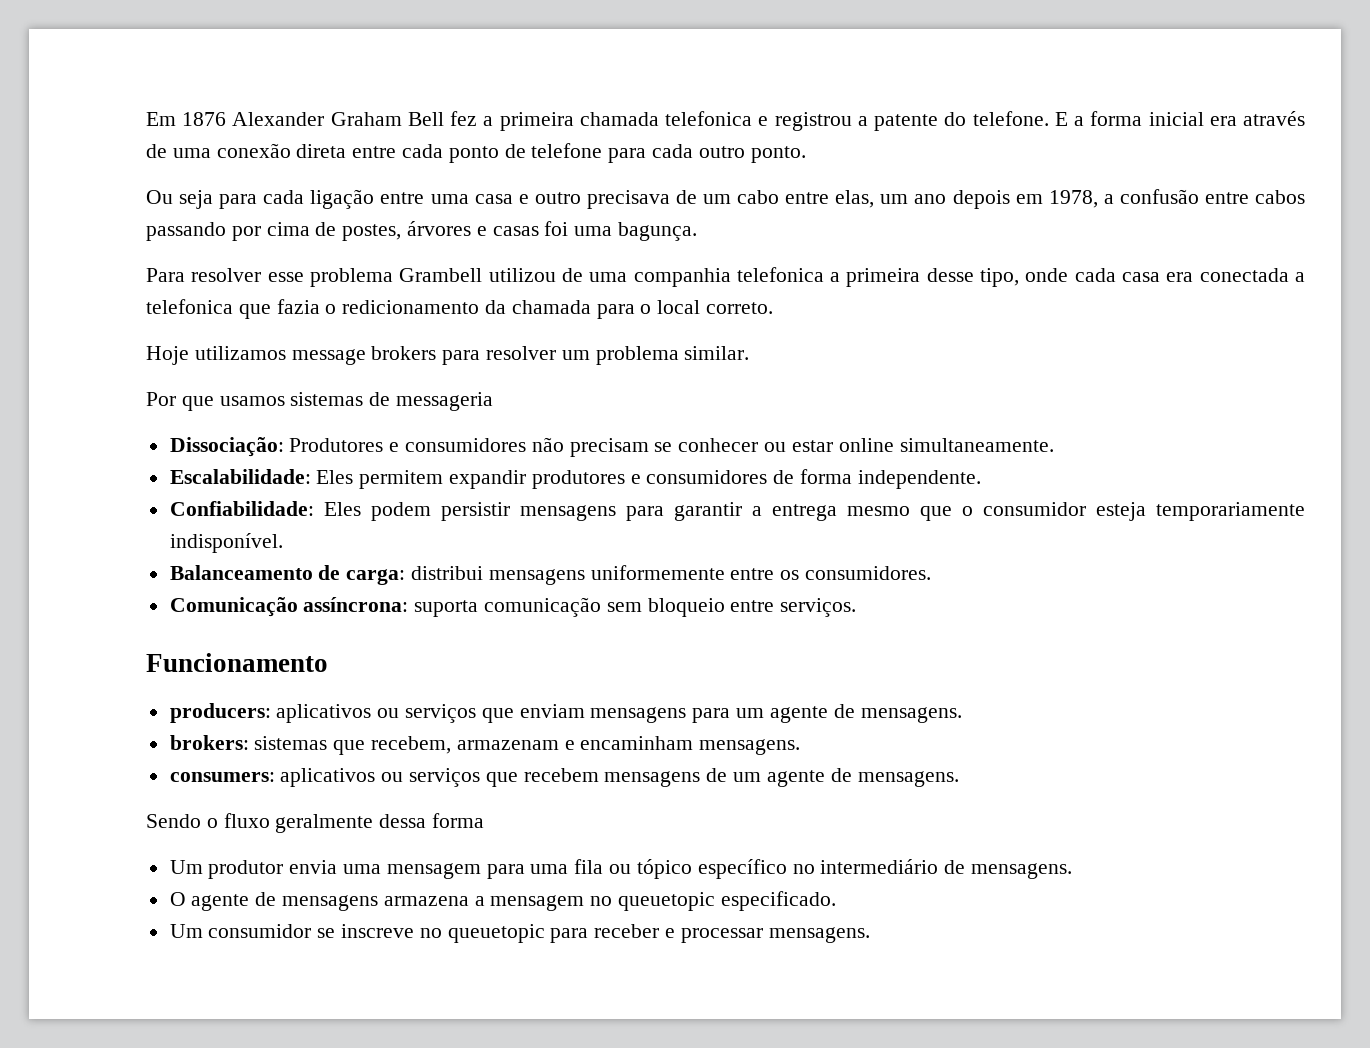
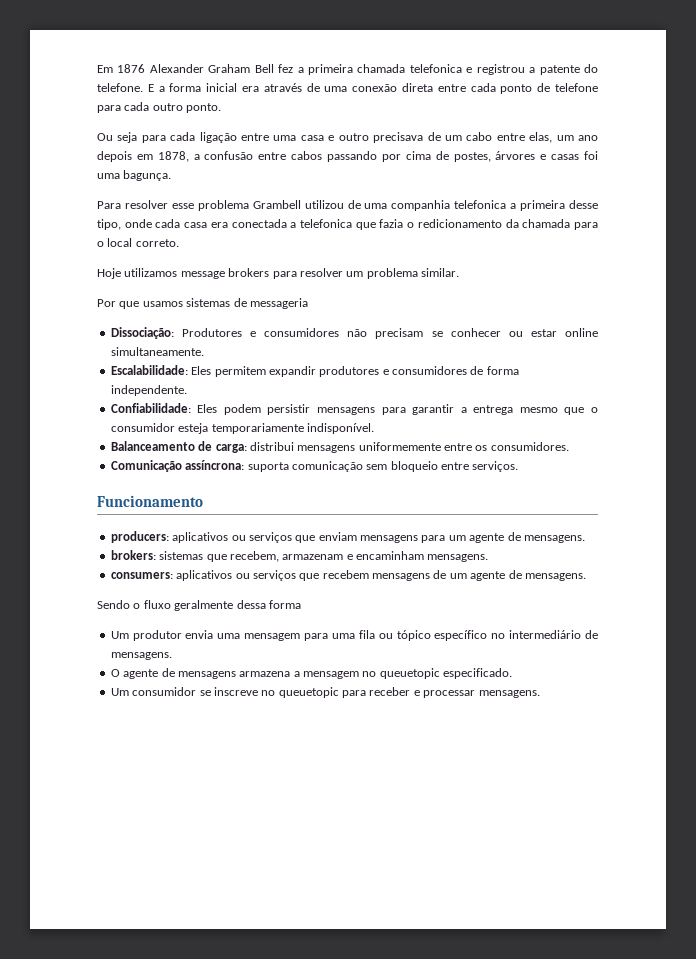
[1048,190,1098,208] 1978, -> [157,151,189,162] 1878,

